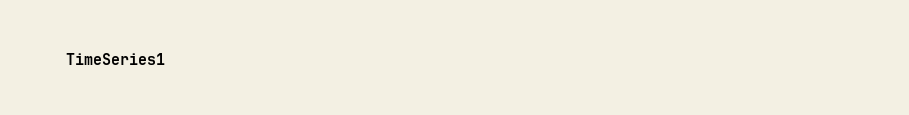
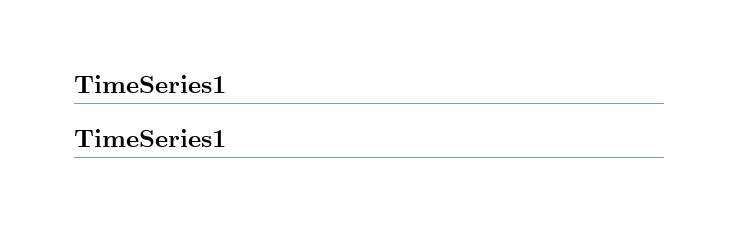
[66,53,165,65] TimeSeries1 -> [74,75,226,93] [74,129,226,147] TimeSeries1 // TimeSeries1

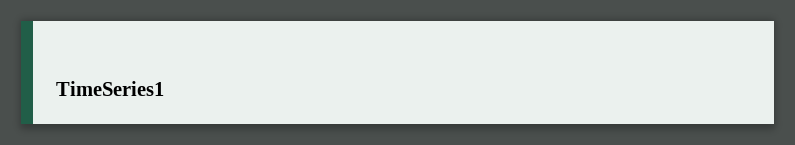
[74,75,226,93] [74,129,226,147] TimeSeries1 // TimeSeries1 -> [56,81,164,96] TimeSeries1

